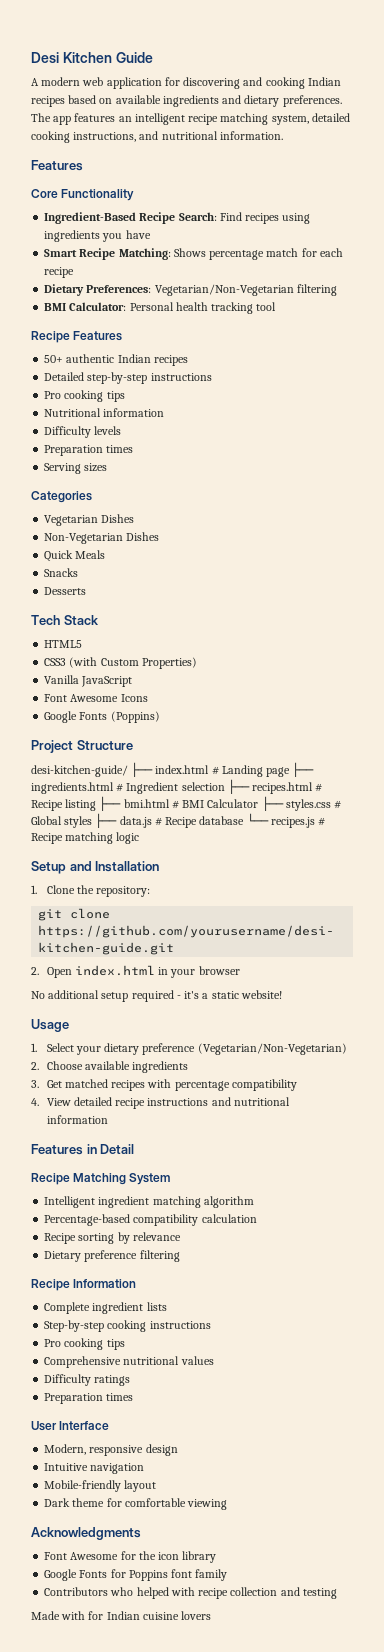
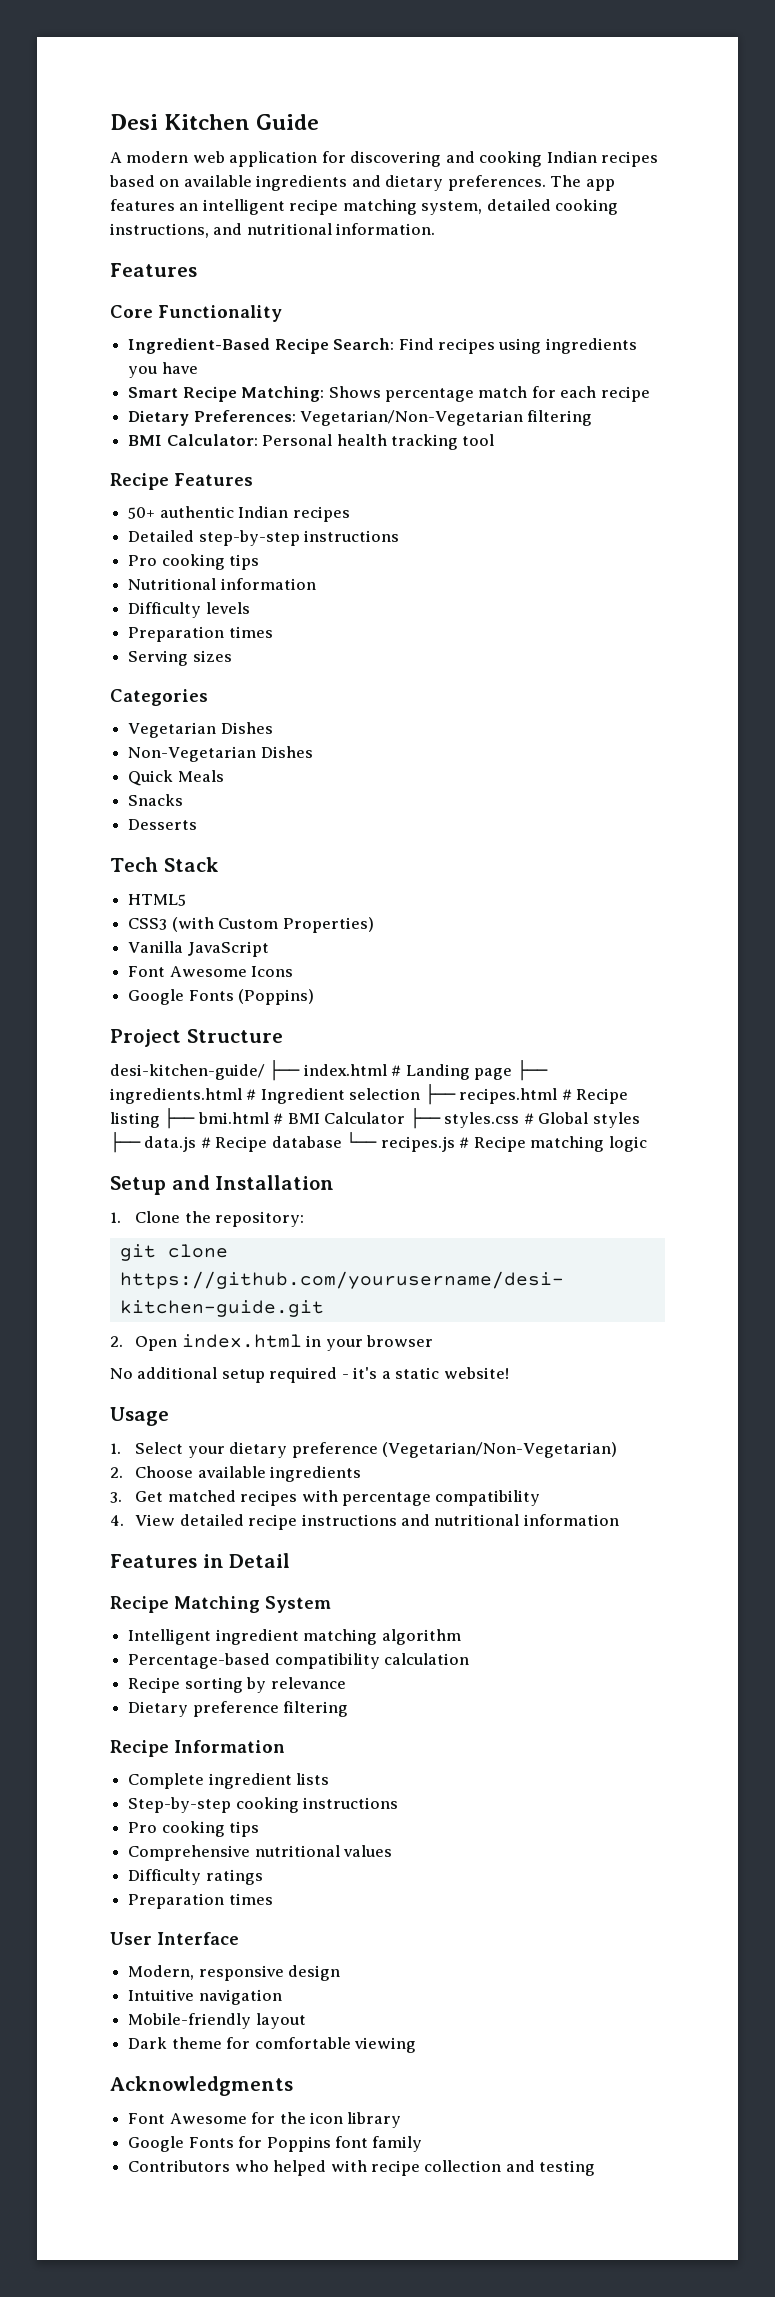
[31,1611,212,1620] // Made with for Indian cuisine lovers -> (596, 2168) none

